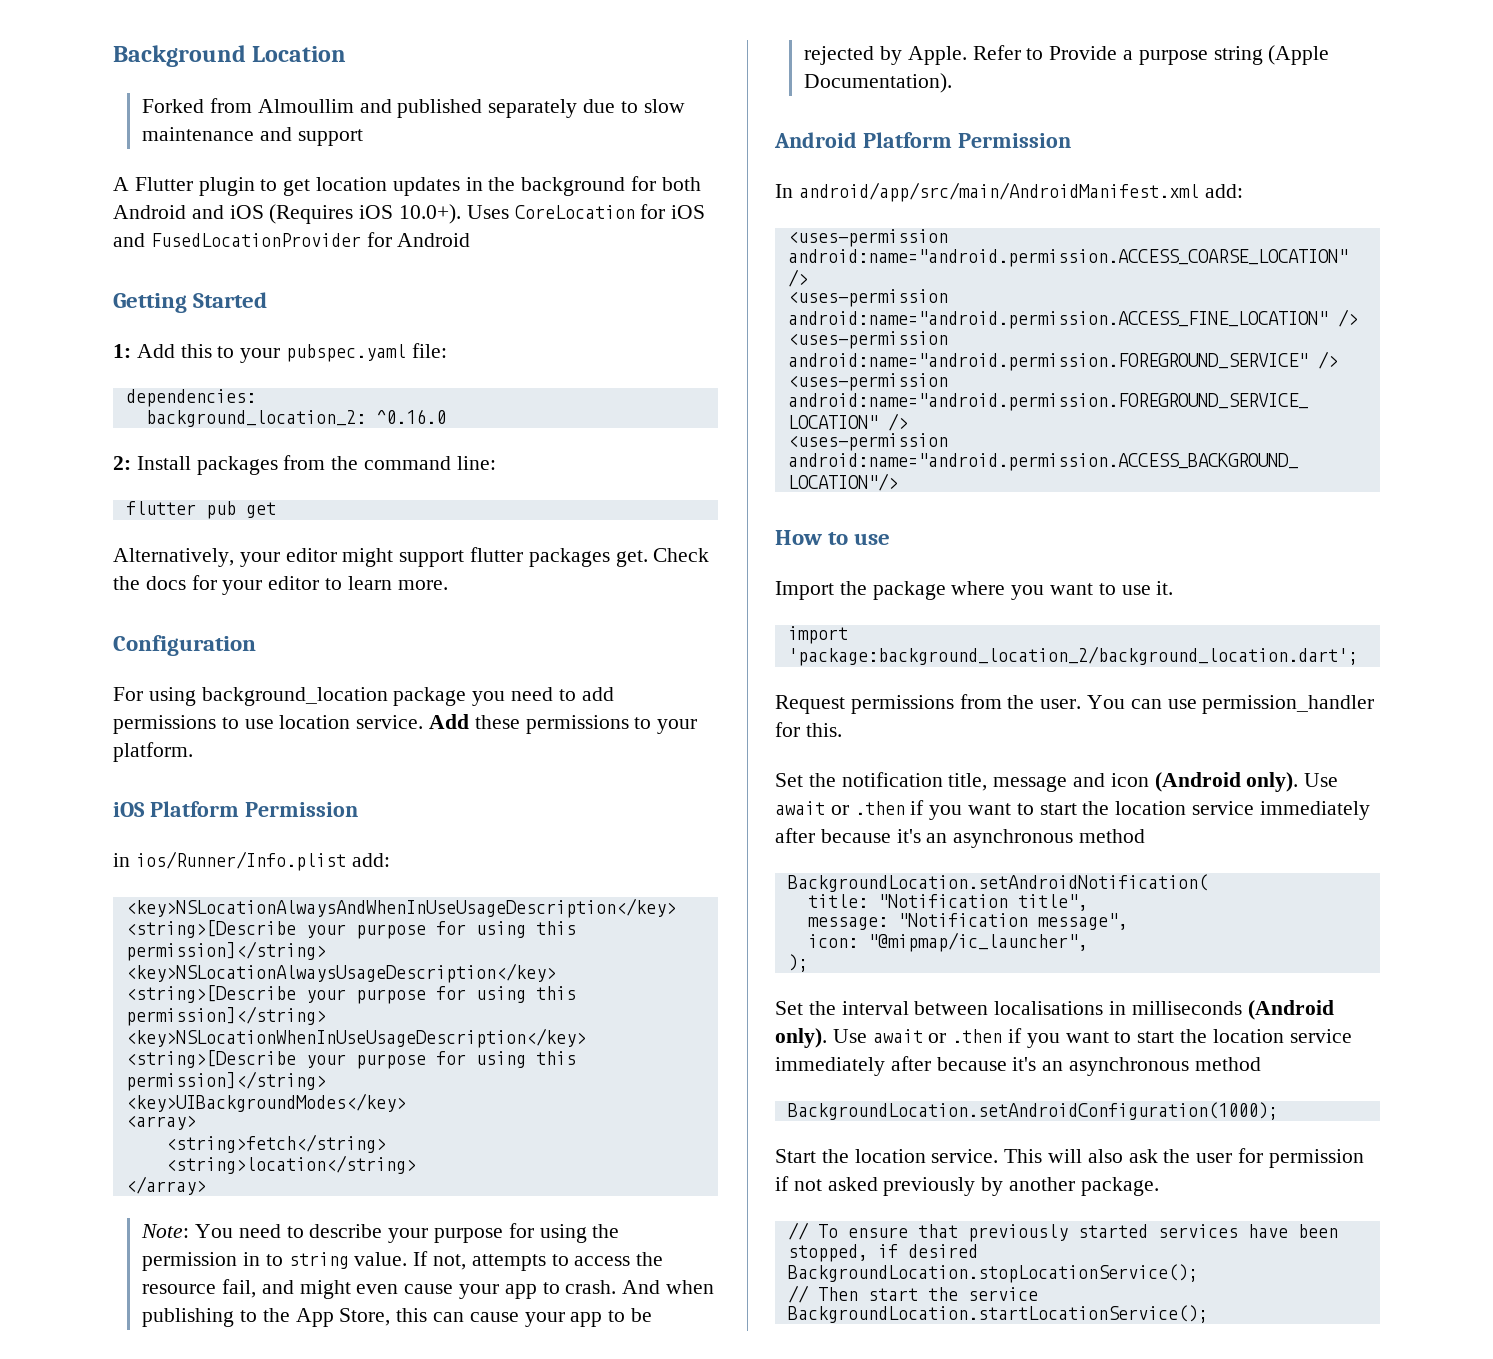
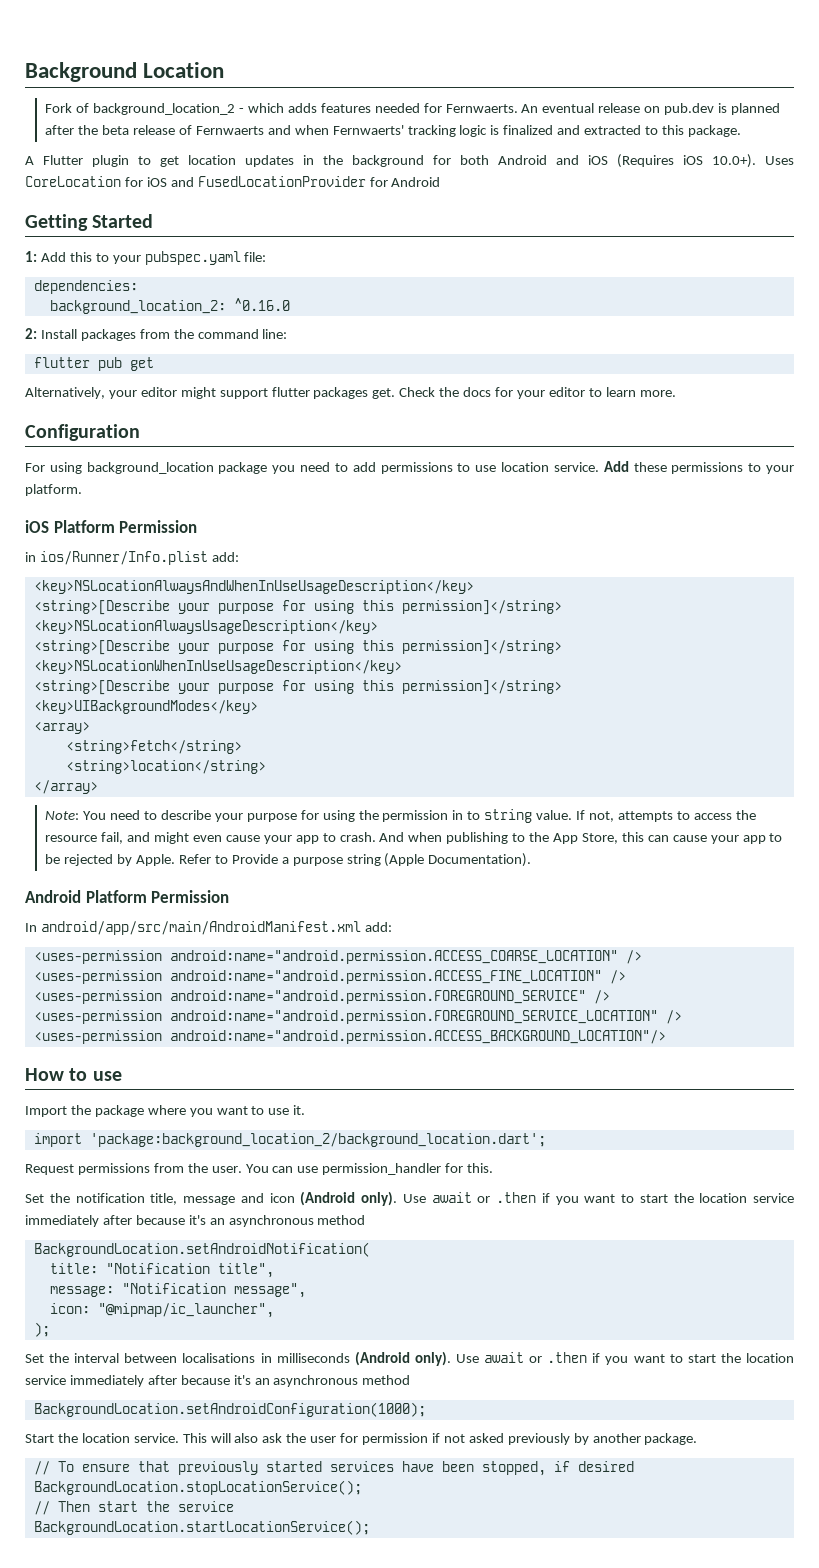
[142,98,685,118] [142,127,363,146] Forked from Almoullim and published separately due to slow maintenance and support -> [45,103,780,115] [45,125,741,137] Fork of background_location_2 - which adds features needed for Fernwaerts. An eventual release on pub.dev is planned after the beta release of Fernwaerts and when Fernwaerts' tracking logic is finalized and extracted to this package.

